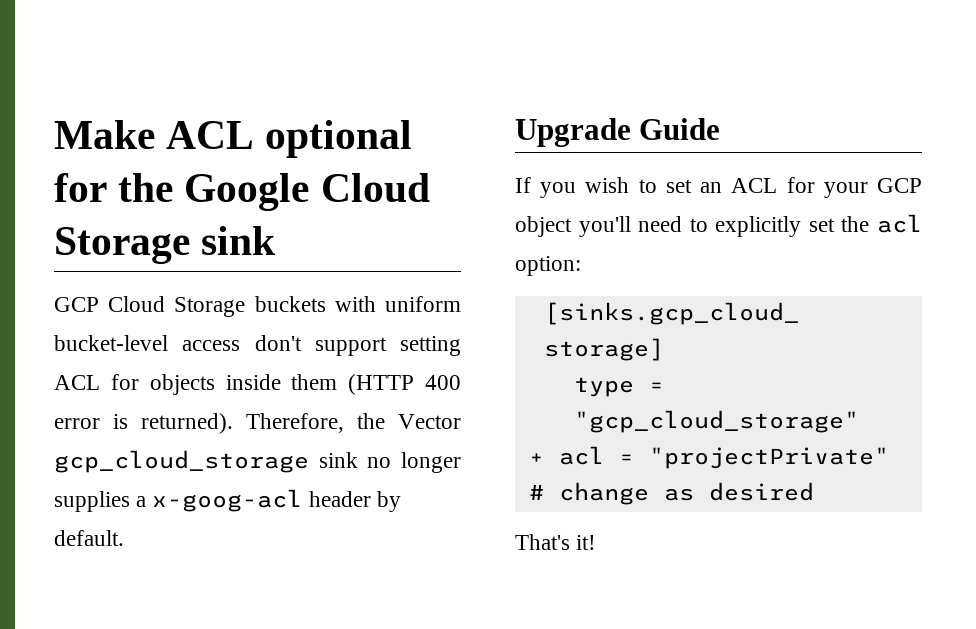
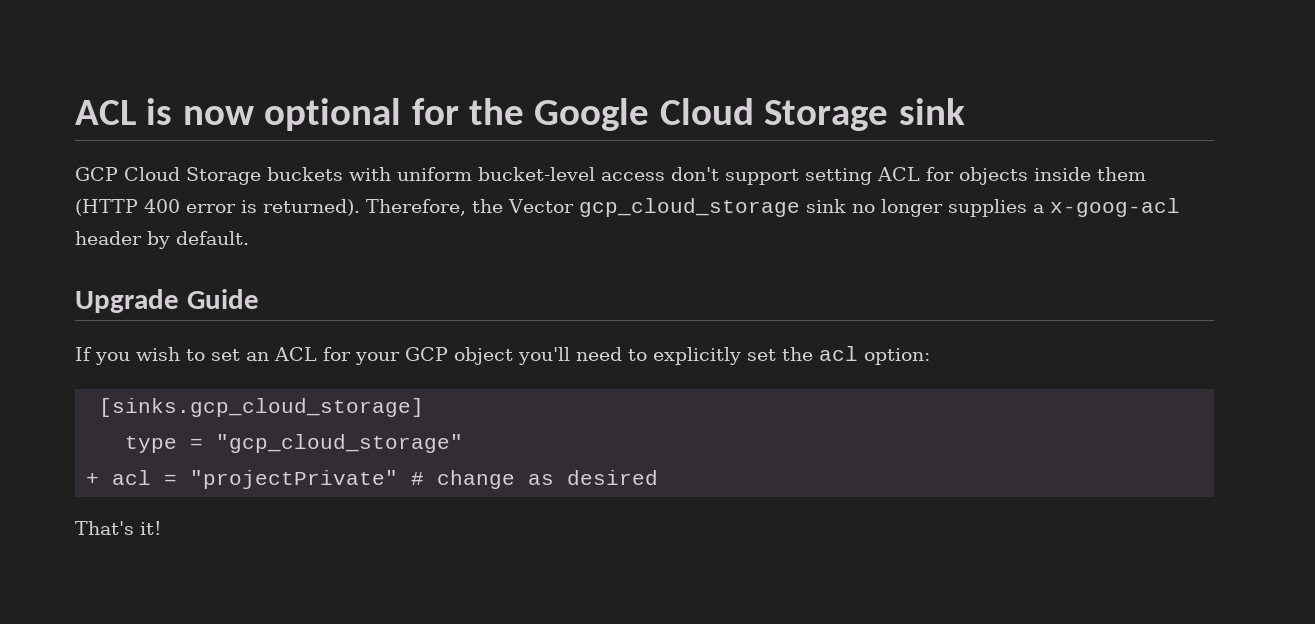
[54,120,255,149] Make ACL -> [75,98,254,125] ACL is now

